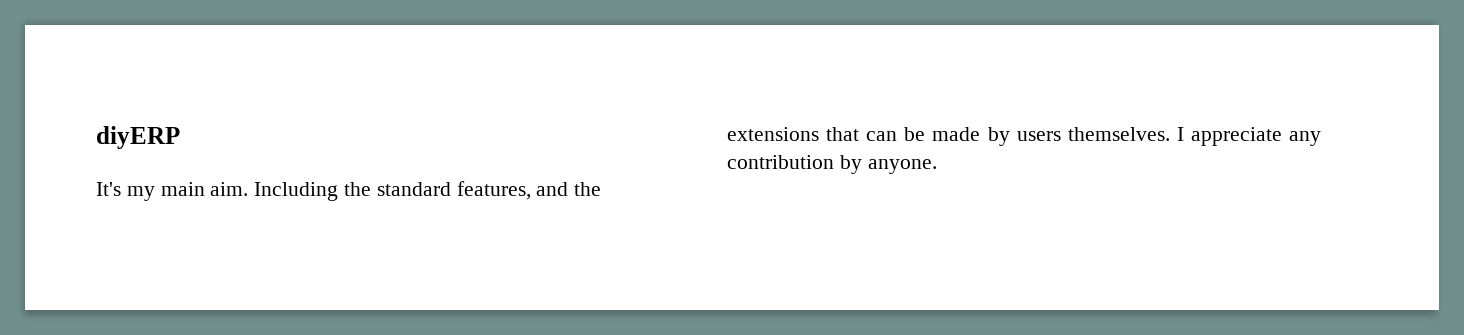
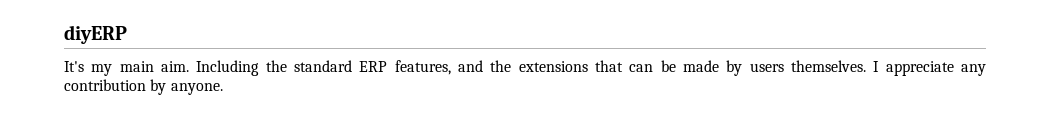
(451, 189) none -> [359,61,388,72] ERP

